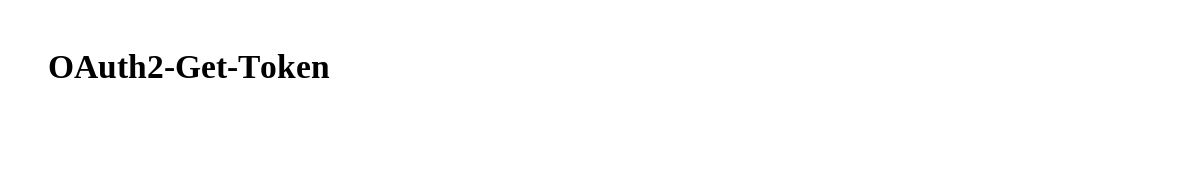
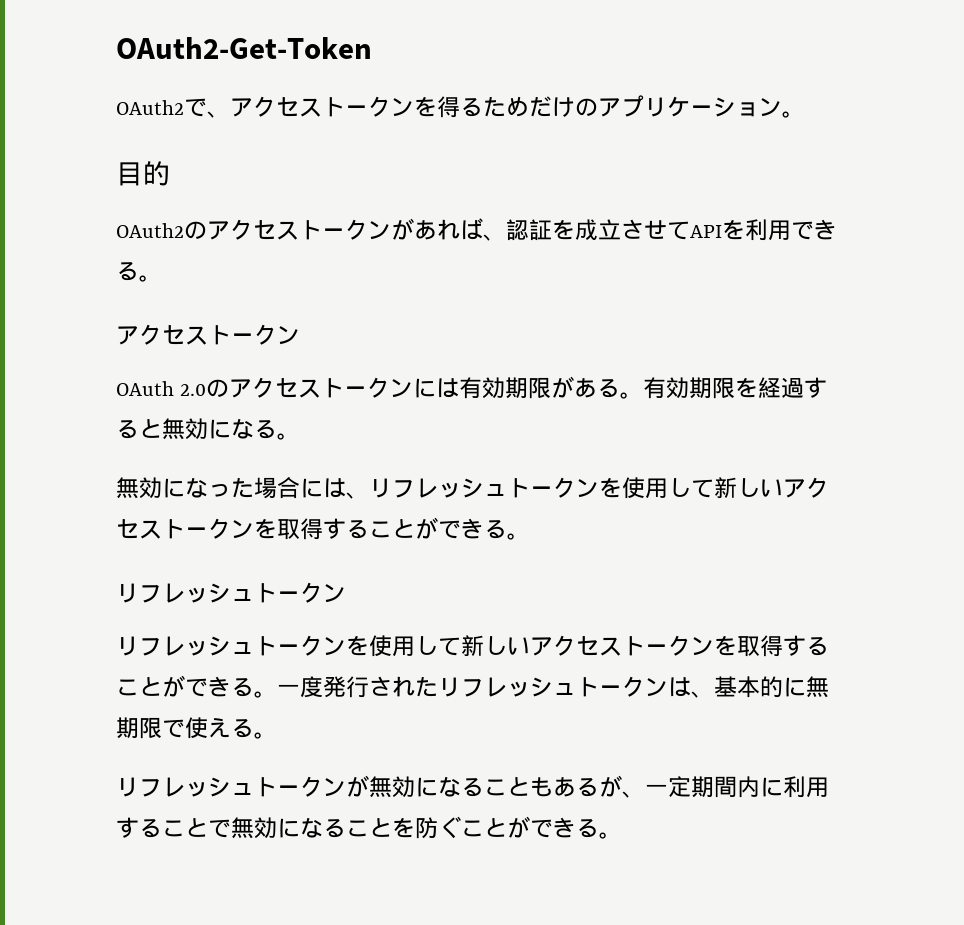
(330, 66) none -> [116,95,805,118] [116,161,170,186] [116,218,837,241] [116,261,162,282] [116,324,300,345] [116,376,828,399] [116,418,300,440] [116,477,829,499] [116,517,530,540] [116,582,346,603] [116,635,829,657] [116,675,829,698] [116,717,277,739] [116,775,829,798] [116,816,622,839] // OAuth2で、アクセストークンを得るためだけのアプリケーション。 // 目的 // OAuth2のアクセストークンがあれば、認証を成立させてAPIを利用できる。 // アクセストークン // OAuth 2.0のアクセストークンには有効期限がある。有効期限を経過すると無効になる。 // 無効になった場合には、リフレッシュトークンを使用して新しいアクセストークンを取得することができる。 // リフレッシュトークン // リフレッシュトークンを使用して新しいアクセストークンを取得することができる。一度発行されたリフレッシュトークンは、基本的に無期限で使える。 // リフレッシュトークンが無効になることもあるが、一定期間内に利用することで無効になることを防ぐことができる。

